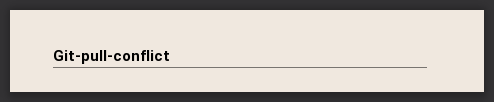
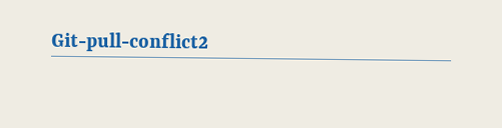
[53,50,170,64] Git-pull-conflict -> [51,31,209,53] Git-pull-conflict2

